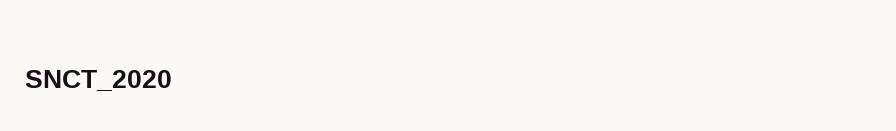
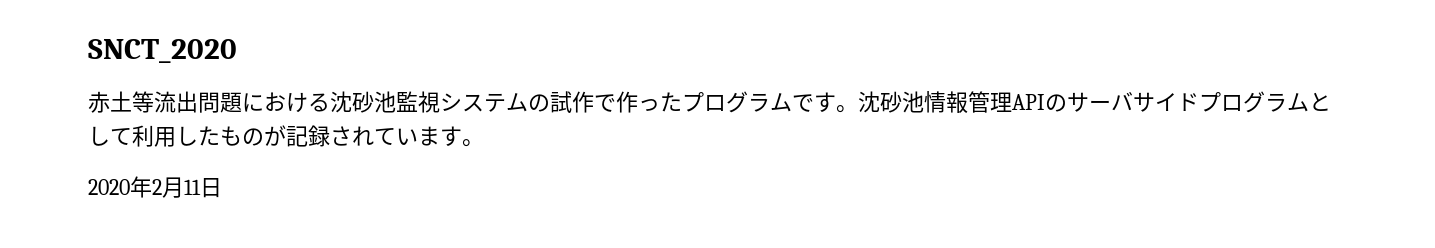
(172, 80) none -> [88,91,1331,114] [88,125,484,147] [88,176,222,198] // 赤土等流出問題における沈砂池監視システムの試作で作ったプログラムです。沈砂池情報管理APIのサーバサイドプログラムとして利用したものが記録されています。 // 2020年2月11日

